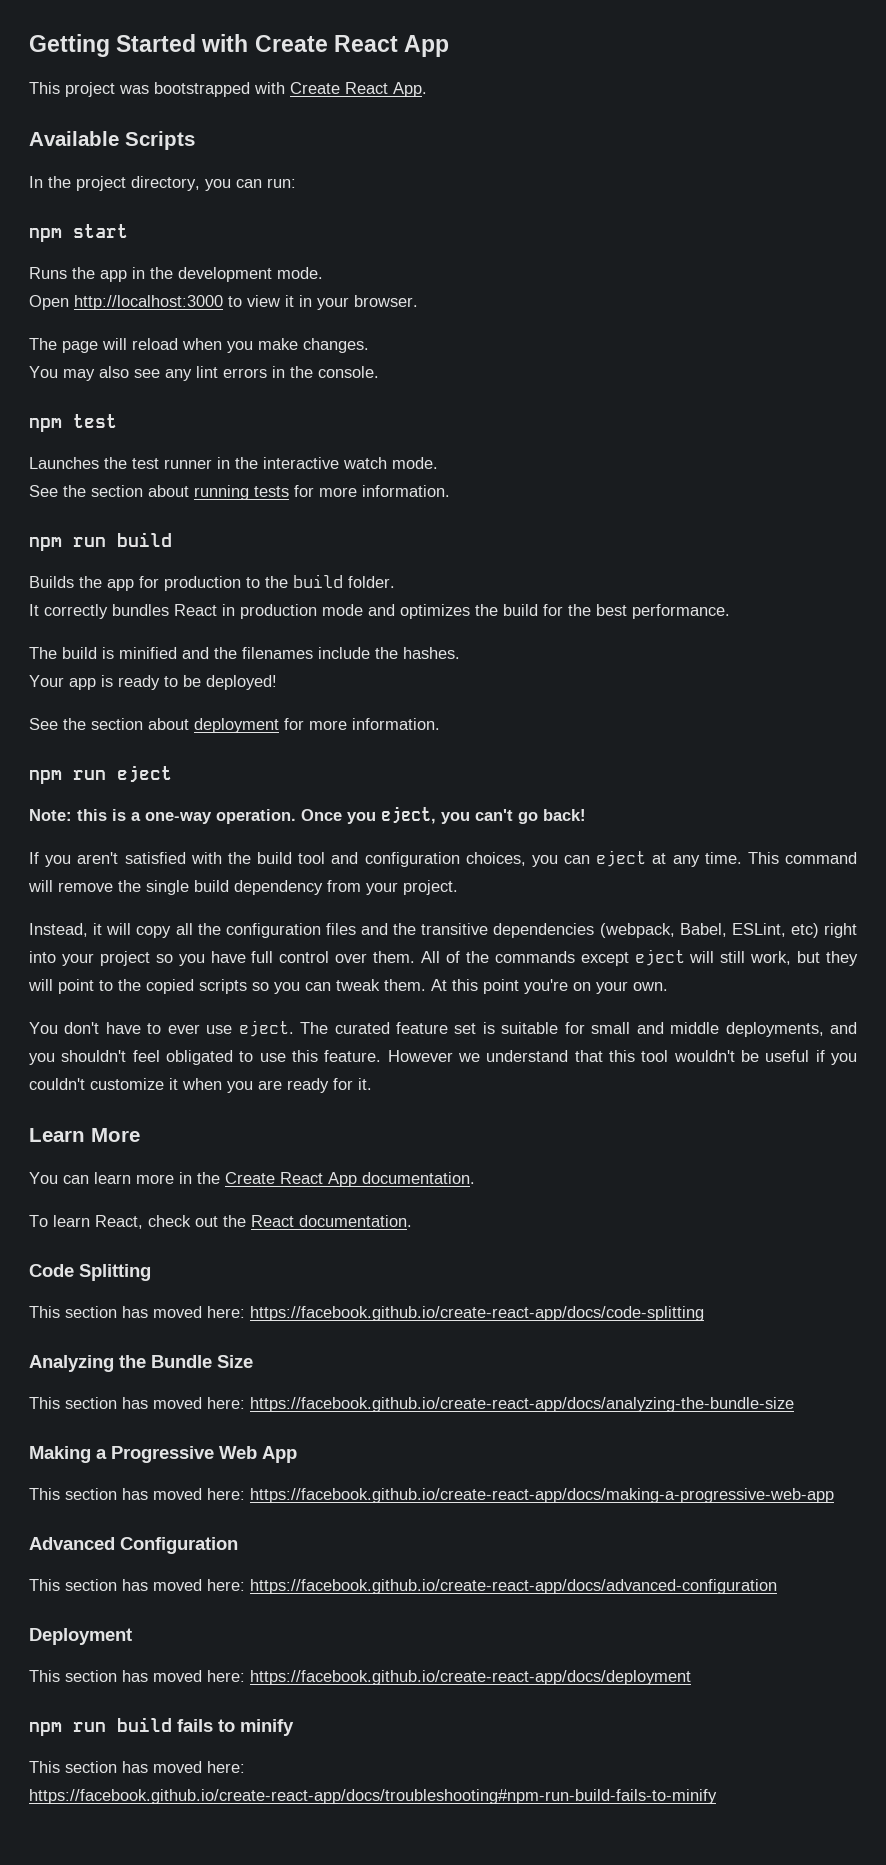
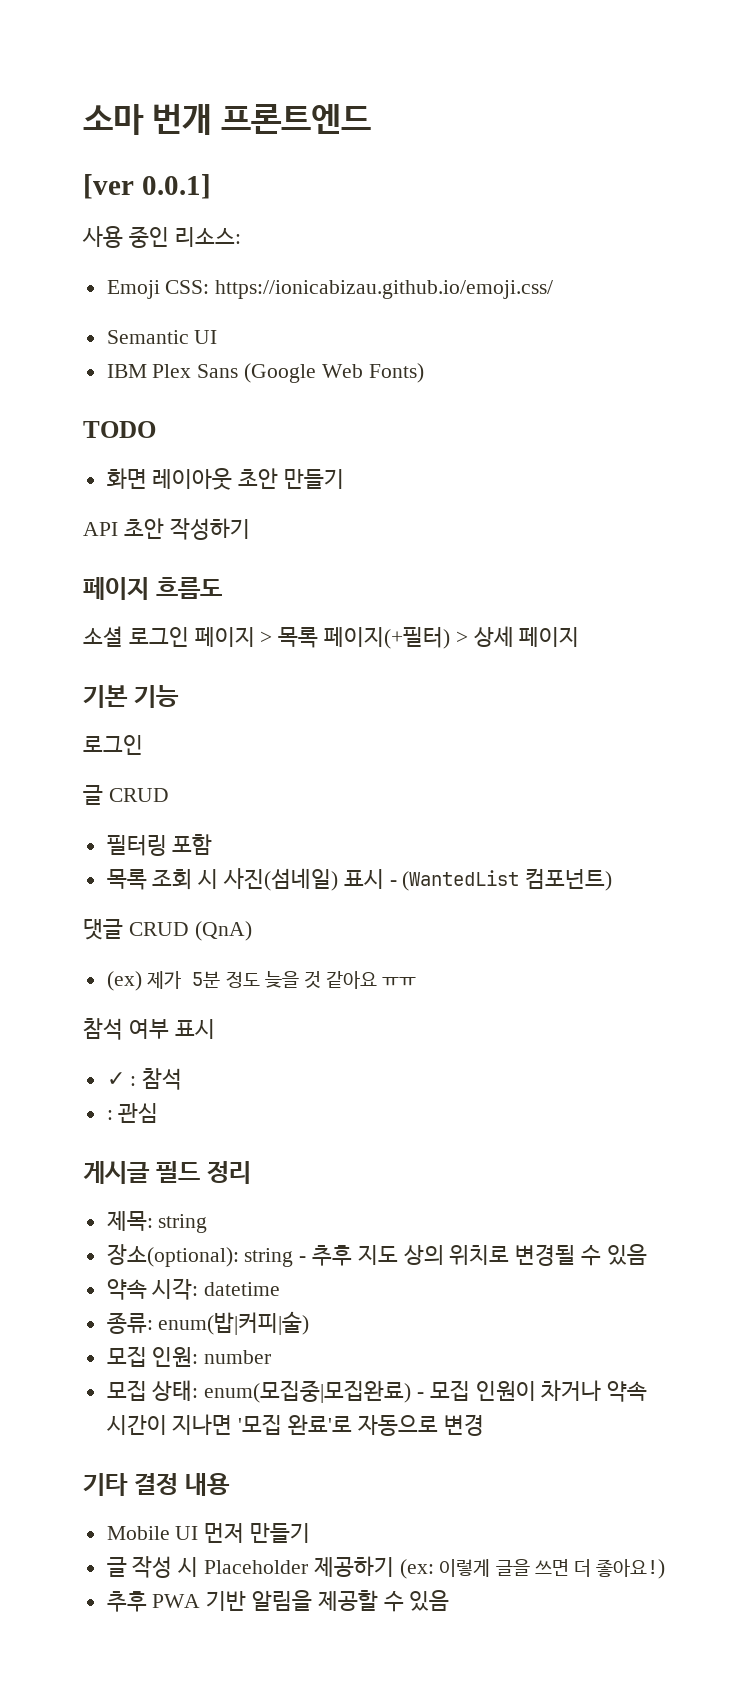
[29,34,450,57] [29,82,427,97] [29,131,195,150] [29,176,296,191] [29,224,128,242] [29,267,323,282] [29,295,418,310] [29,338,369,353] [29,366,379,381] [29,414,117,432] [29,457,438,469] [29,485,450,500] [29,532,172,551] [29,574,395,591] [29,604,730,619] [29,647,460,659] [29,675,277,690] [29,718,440,733] [29,765,172,784] [29,806,586,824] [29,850,857,867] [28,880,458,895] [29,923,857,938] [29,949,858,966] [28,979,668,994] [29,1020,858,1037] [29,1050,858,1065] [29,1078,372,1093] [29,1128,140,1142] [29,1172,475,1187] [29,1215,412,1229] [29,1264,151,1281] [29,1306,704,1321] [29,1355,253,1372] [29,1397,794,1412] [29,1446,297,1463] [29,1488,834,1503] [29,1537,238,1554] [29,1579,777,1594] [29,1628,132,1645] [29,1670,691,1685] [29,1717,294,1736] [29,1761,245,1773] [29,1789,717,1804] Getting Started with Create React App // This project was bootstrapped with Create React App. // Available Scripts // In the project directory, you can run: // npm start // Runs the app in the development mode. // Open http://localhost:3000 to view it in your browser. // The page will reload when you make changes. // You may also see any lint errors in the console. // npm test // Launches the test runner in the interactive watch mode. // See the section about running tests for more information. // npm run build // Builds the app for production to the build folder. // It correctly bundles React in production mode and optimizes the build for the best performance. // The build is minified and the filenames include the hashes. // Your app is ready to be deployed! // See the section about deployment for more information. // npm run eject // Note: this is a one-way operation. Once you eject, you can't go back! // If you aren't satisfied with the build tool and configuration choices, you can eject at any time. This command will remove the single build dependency from your project. // Instead, it will copy all the configuration files and the transitive dependencies (webpack, Babel, ESLint, etc) right into your project so you have full control over them. All of the commands except eject will still work, but they will point to the copied scripts so you can tweak them. At this point you're on your own. // You don't have to ever use eject. The curated feature set is suitable for small and middle deployments, and you shouldn't feel obligated to use this feature. However we understand that this tool wouldn't be useful if you couldn't customize it when you are ready for it. // Learn More // You can learn more in the Create React App documentation. // To learn React, check out the React documentation. // Code Splitting // This section has moved here: https://facebook.github.io/create-react-app/docs/code-splitting // Analyzing the Bundle Size // This section has moved here: https://facebook.github.io/create-react-app/docs/analyzing-the-bundle-size // Making a Progressive Web App // This section has moved here: https://facebook.github.io/create-react-app/docs/making-a-progressive-web-app // Advanced Configuration // This section has moved here: https://facebook.github.io/create-react-app/docs/advanced-configuration // Deployment // This section has moved here: https://facebook.github.io/create-react-app/docs/deployment // npm run build fails to minify // This section has moved here: https://facebook.github.io/create-react-app/docs/troubleshooting#npm-run-build-fails-to-minify -> [83,104,372,135] [83,174,211,199] [82,226,241,248] [106,280,554,299] [106,330,218,344] [106,363,424,383] [83,421,156,438] [106,468,345,490] [83,518,250,540] [83,577,222,600] [83,626,580,649] [83,685,179,708] [83,735,143,755] [83,785,169,805] [106,834,213,856] [106,868,613,891] [83,919,252,941] [106,971,417,991] [83,1018,215,1040] [106,1068,183,1090] [106,1103,159,1123] [83,1161,251,1184] [106,1211,208,1233] [106,1244,647,1267] [106,1278,281,1300] [106,1311,310,1335] [106,1346,272,1367] [106,1380,648,1403] [106,1414,484,1436] [83,1473,230,1496] [106,1523,311,1543] [106,1556,665,1579] [106,1590,450,1612] 소마 번개 프론트엔드 // [ver 0.0.1] // 사용 중인 리소스: // Emoji CSS: https://ionicabizau.github.io/emoji.css/ // Semantic UI // IBM Plex Sans (Google Web Fonts) // TODO // 화면 레이아웃 초안 만들기 // API 초안 작성하기 // 페이지 흐름도 // 소셜 로그인 페이지 > 목록 페이지(+필터) > 상세 페이지 // 기본 기능 // 로그인 // 글 CRUD // 필터링 포함 // 목록 조회 시 사진(섬네일) 표시 - (WantedList 컴포넌트) // 댓글 CRUD (QnA) // (ex) 제가 5분 정도 늦을 것 같아요 ㅠㅠ // 참석 여부 표시 // ✓ : 참석 // : 관심 // 게시글 필드 정리 // 제목: string // 장소(optional): string - 추후 지도 상의 위치로 변경될 수 있음 // 약속 시각: datetime // 종류: enum(밥|커피|술) // 모집 인원: number // 모집 상태: enum(모집중|모집완료) - 모집 인원이 차거나 약속 시간이 지나면 '모집 완료'로 자동으로 변경 // 기타 결정 내용 // Mobile UI 먼저 만들기 // 글 작성 시 Placeholder 제공하기 (ex: 이렇게 글을 쓰면 더 좋아요!) // 추후 PWA 기반 알림을 제공할 수 있음

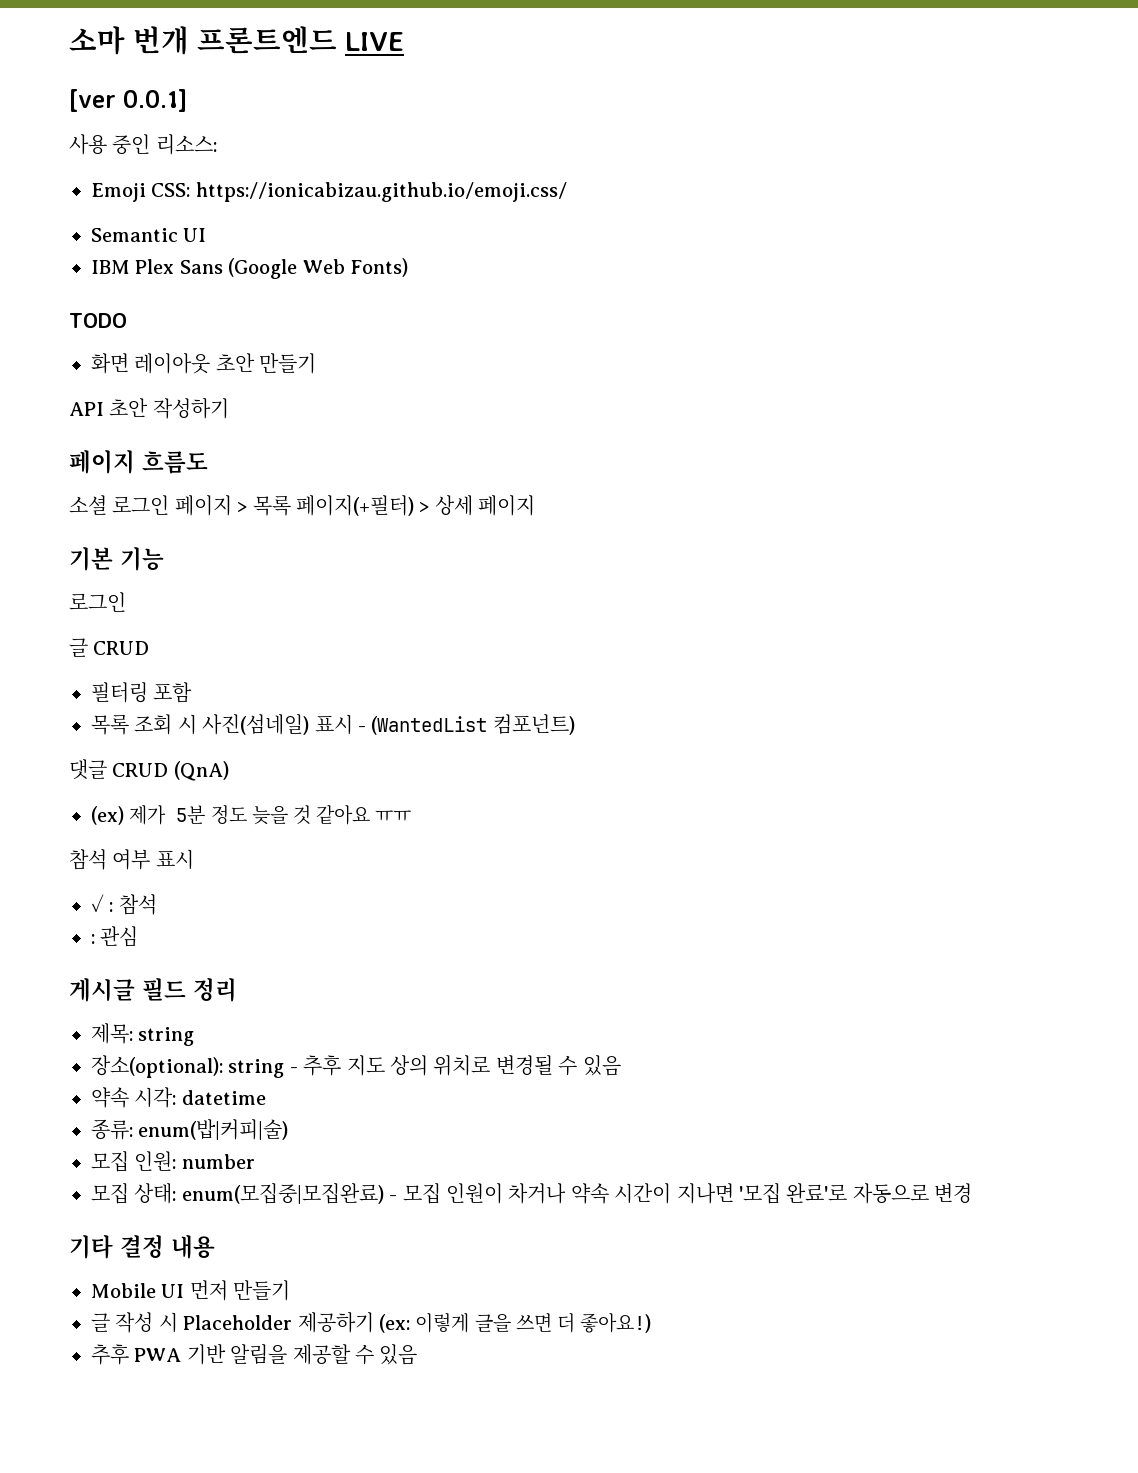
(372, 119) none -> [345,32,404,51] LIVE

